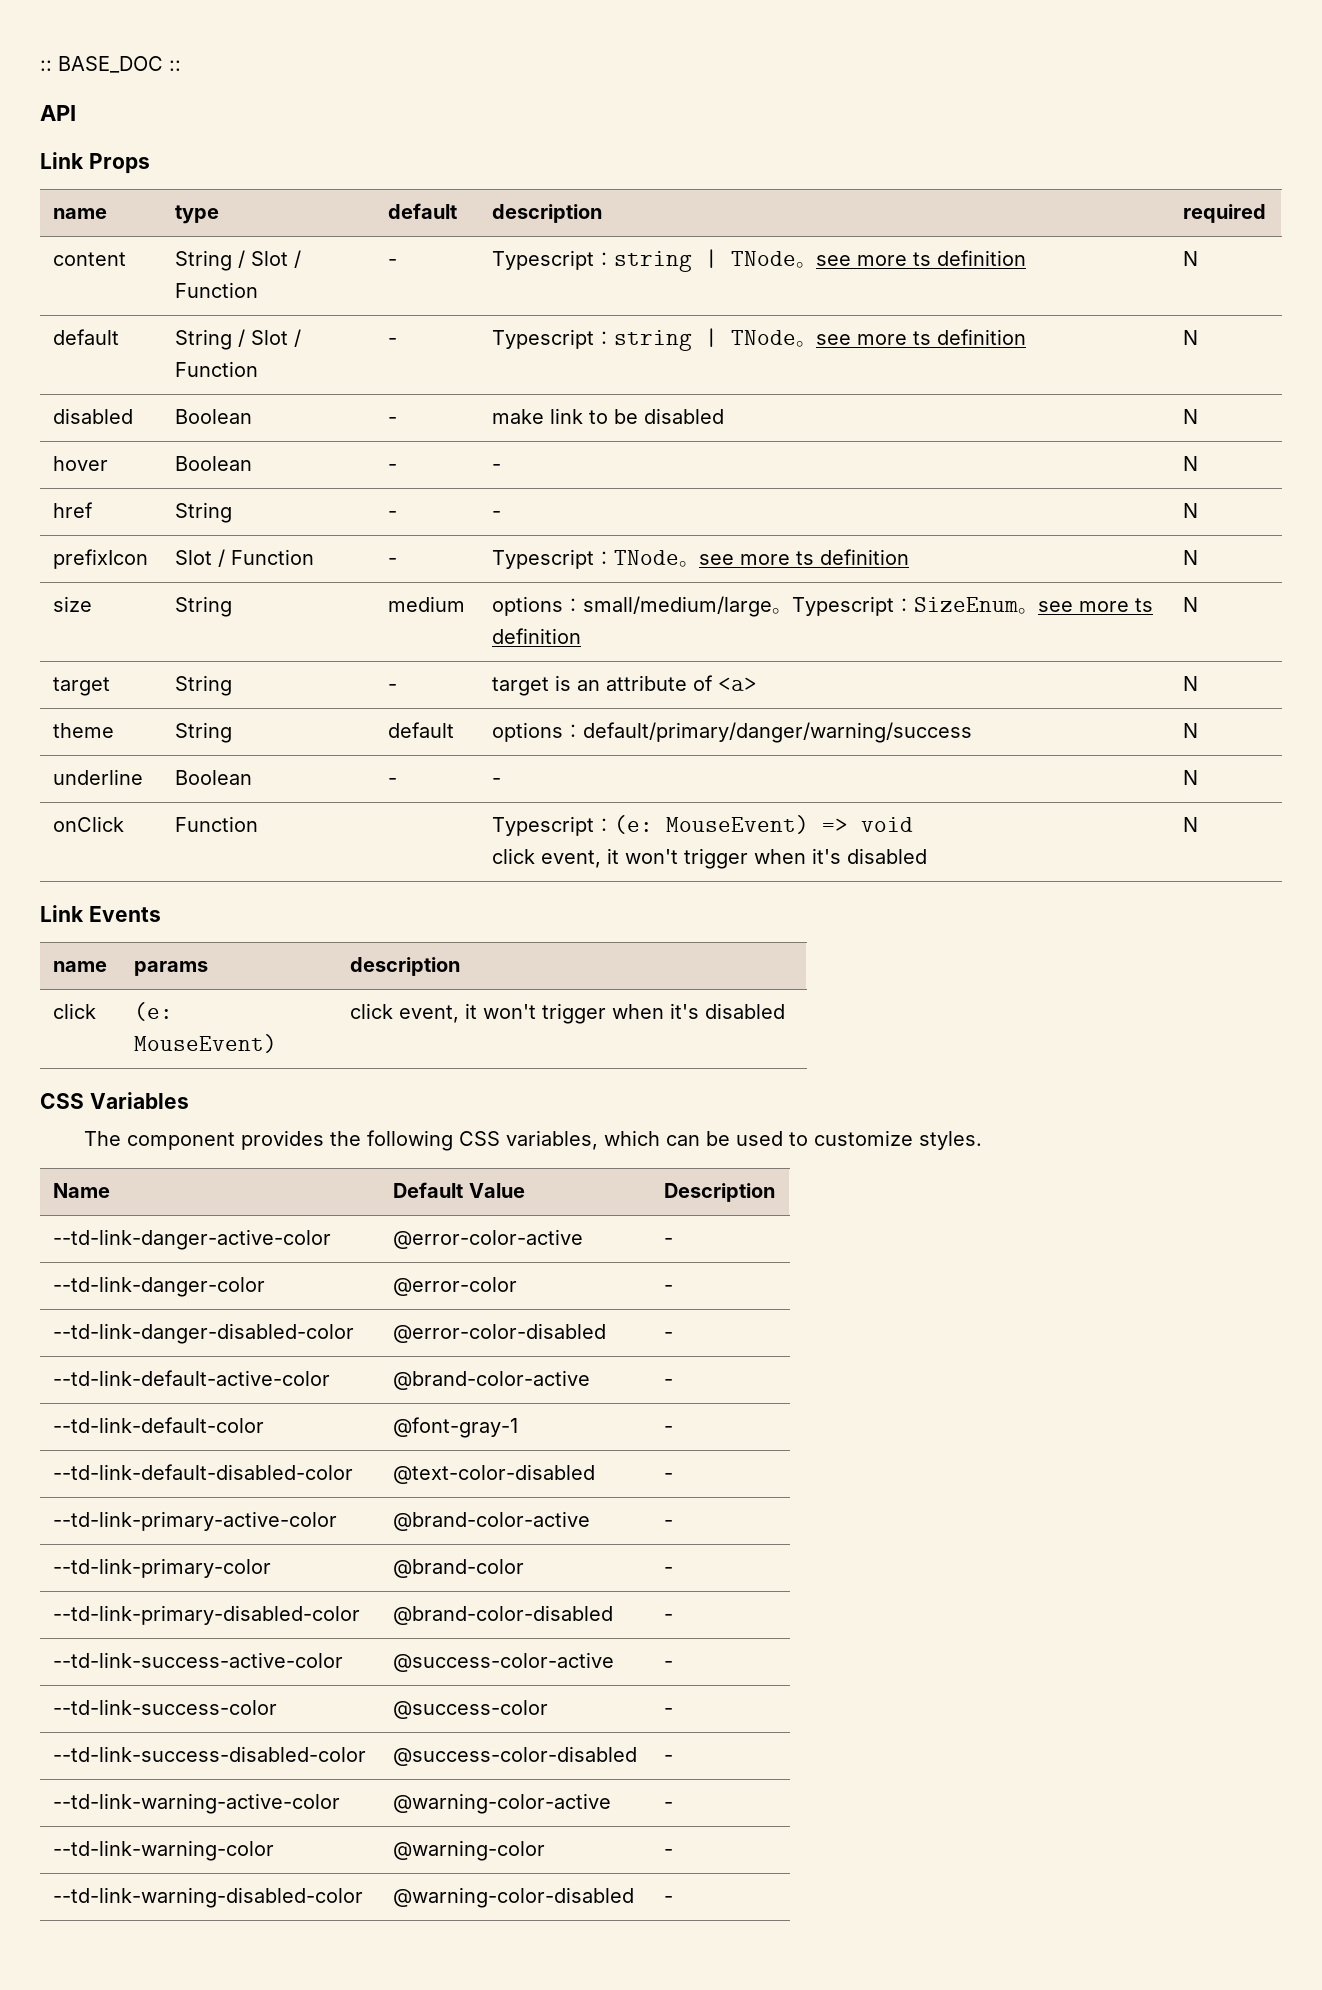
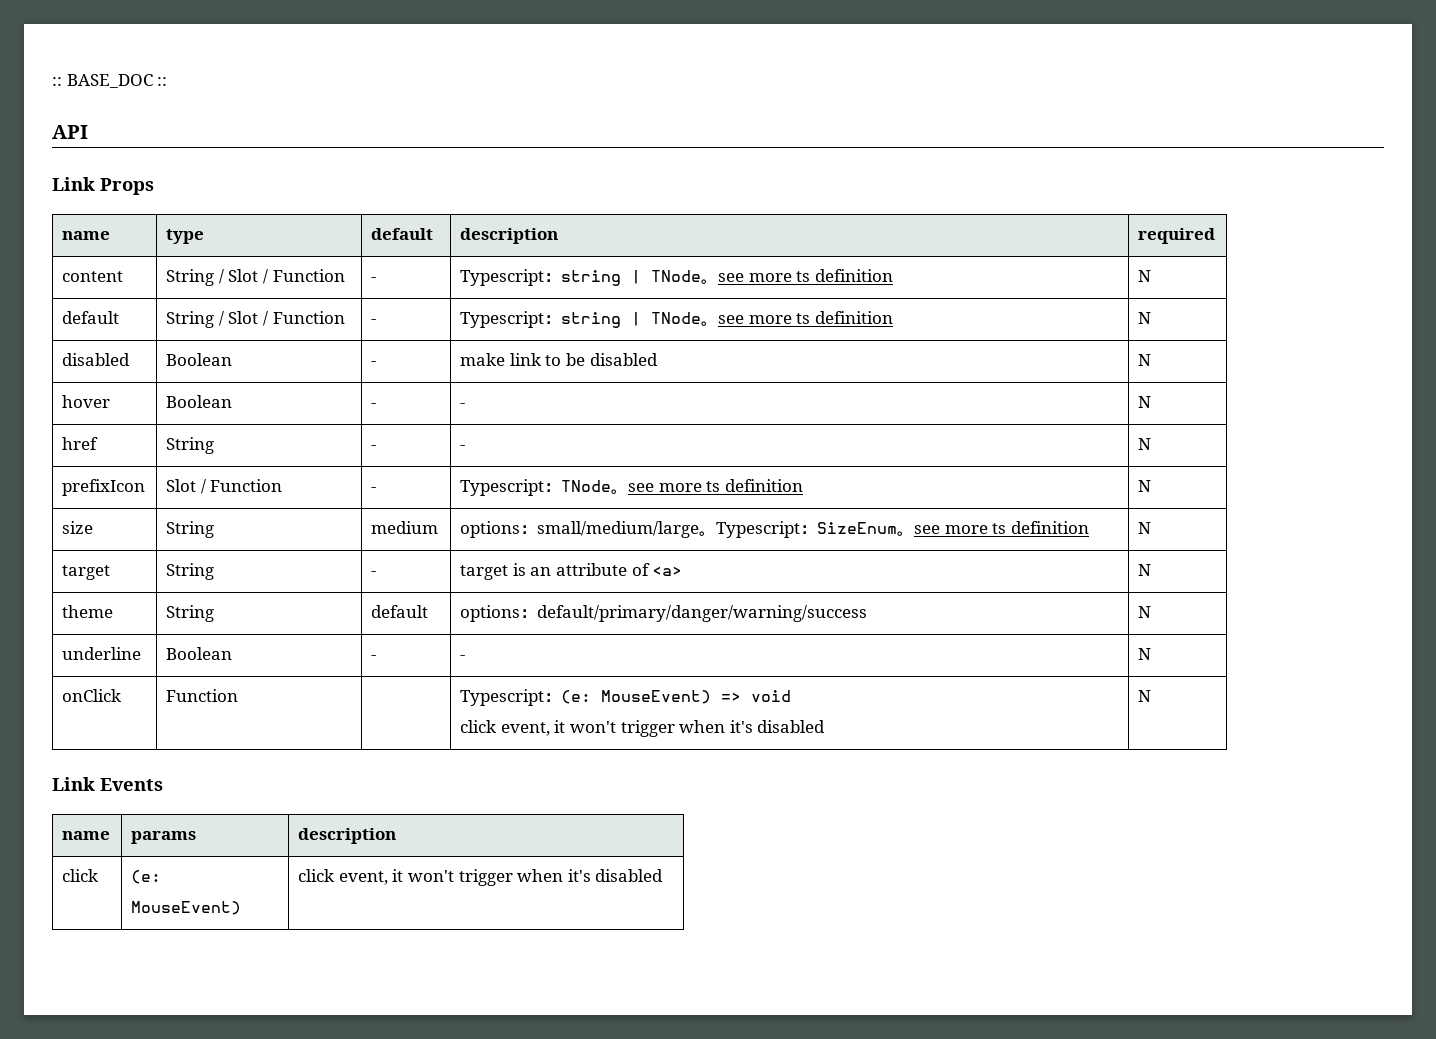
[40,1092,189,1109] [83,1130,982,1151] [53,1183,111,1198] [393,1182,525,1198] [664,1183,776,1202] [53,1229,332,1250] [393,1229,584,1249] [664,1238,674,1245] [53,1276,266,1297] [393,1277,518,1296] [664,1285,674,1292] [53,1323,355,1344] [393,1323,607,1343] [664,1332,674,1339] [53,1370,331,1386] [393,1370,591,1390] [664,1379,674,1386] [53,1417,265,1433] [393,1417,519,1438] [664,1426,674,1433] [53,1464,354,1480] [393,1464,596,1484] [664,1473,674,1480] [53,1511,338,1531] [393,1511,591,1531] [664,1520,674,1527] [53,1558,272,1578] [393,1559,525,1578] [664,1567,674,1574] [53,1605,361,1625] [393,1605,614,1625] [664,1614,674,1621] [53,1652,344,1668] [393,1652,615,1672] [664,1661,674,1668] [53,1699,278,1715] [393,1700,549,1719] [664,1708,674,1715] [53,1746,367,1762] [393,1746,638,1766] [664,1755,674,1762] [53,1793,341,1814] [393,1793,612,1814] [664,1802,674,1809] [53,1840,275,1861] [393,1840,546,1861] [664,1849,674,1856] [53,1887,364,1908] [393,1887,635,1908] [664,1896,674,1903] // CSS Variables // The component provides the following CSS variables, which can be used to customize styles. // Name | Default Value | Description // --td-link-danger-active-color | @error-color-active | - // --td-link-danger-color | @error-color | - // --td-link-danger-disabled-color | @error-color-disabled | - // --td-link-default-active-color | @brand-color-active | - // --td-link-default-color | @font-gray-1 | - // --td-link-default-disabled-color | @text-color-disabled | - // --td-link-primary-active-color | @brand-color-active | - // --td-link-primary-color | @brand-color | - // --td-link-primary-disabled-color | @brand-color-disabled | - // --td-link-success-active-color | @success-color-active | - // --td-link-success-color | @success-color | - // --td-link-success-disabled-color | @success-color-disabled | - // --td-link-warning-active-color | @warning-color-active | - // --td-link-warning-color | @warning-color | - // --td-link-warning-disabled-color | @warning-color-disabled | - -> (664, 875) none

